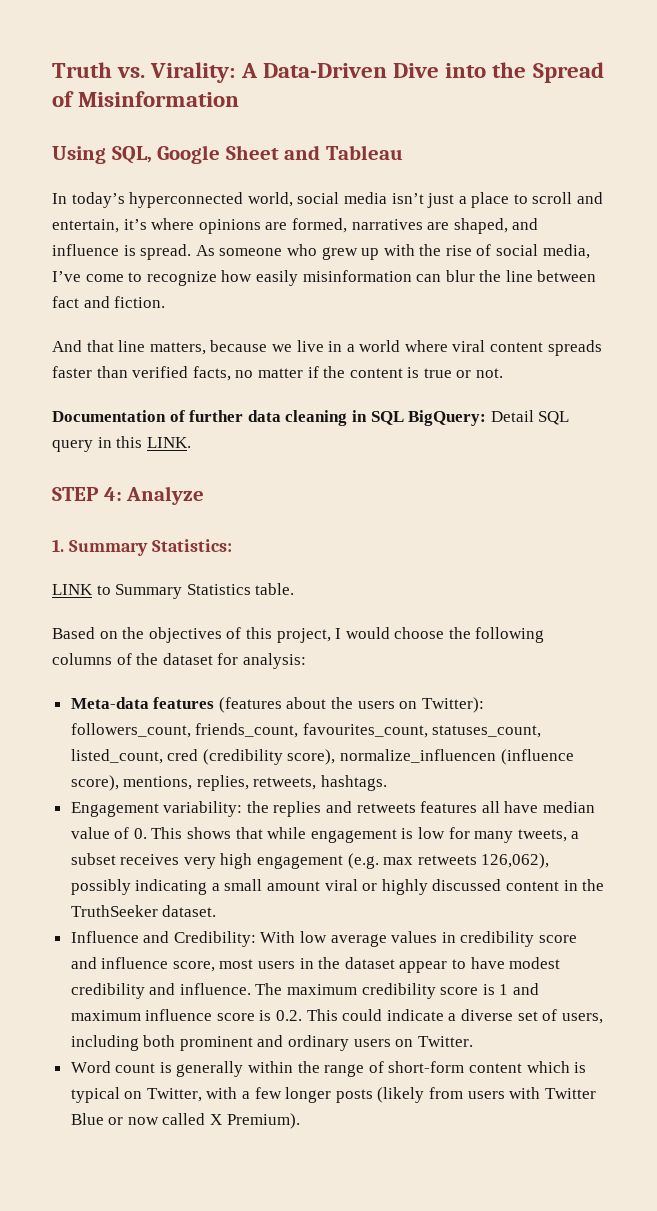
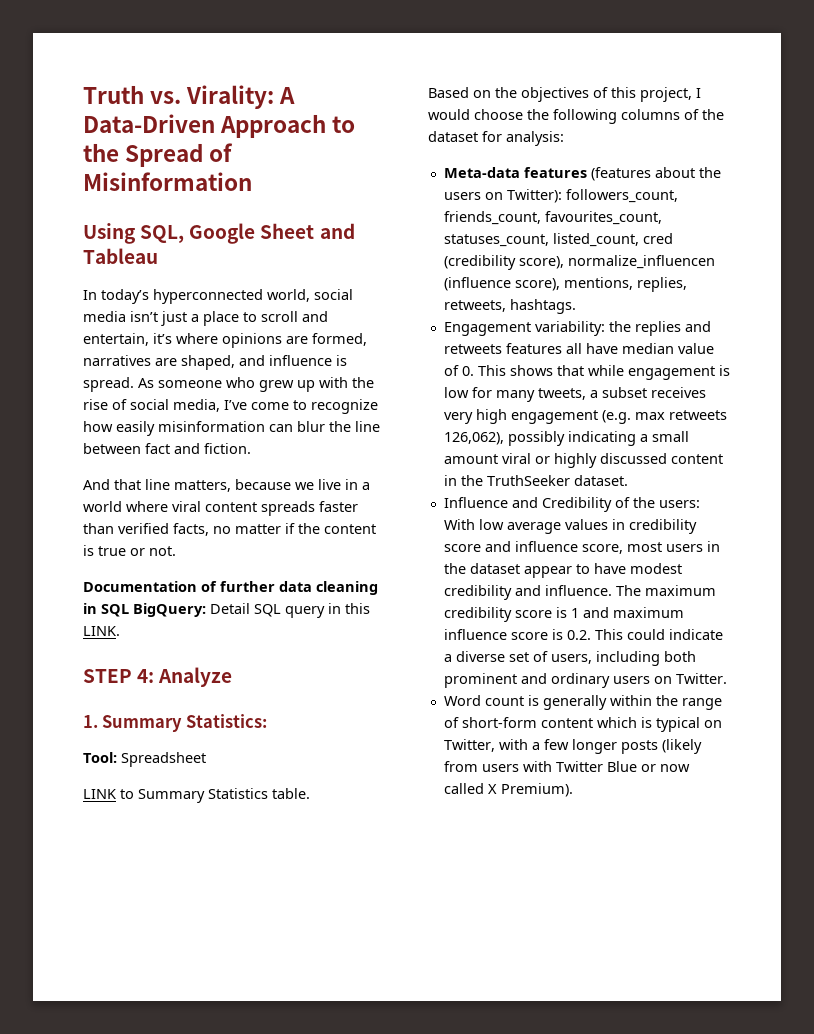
[393,63,487,78] Dive into -> [220,114,356,138] Approach to
(232, 545) none -> [83,752,206,767] // Tool: Spreadsheet
[173,931,256,947] Credibility: -> [541,497,700,512] Credibility of the users:

